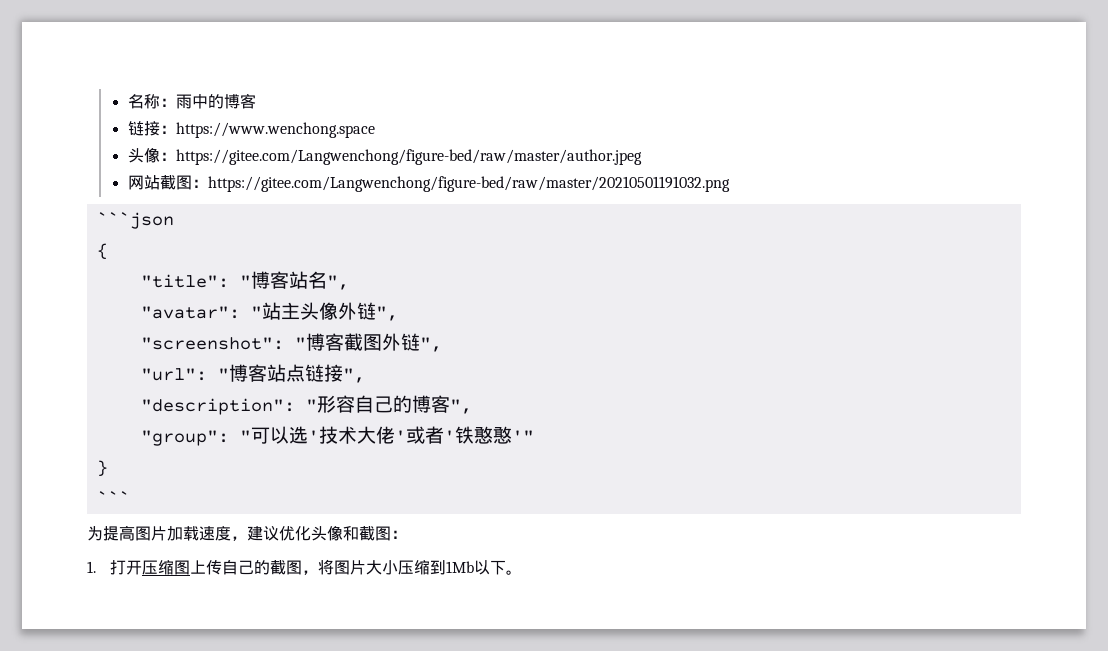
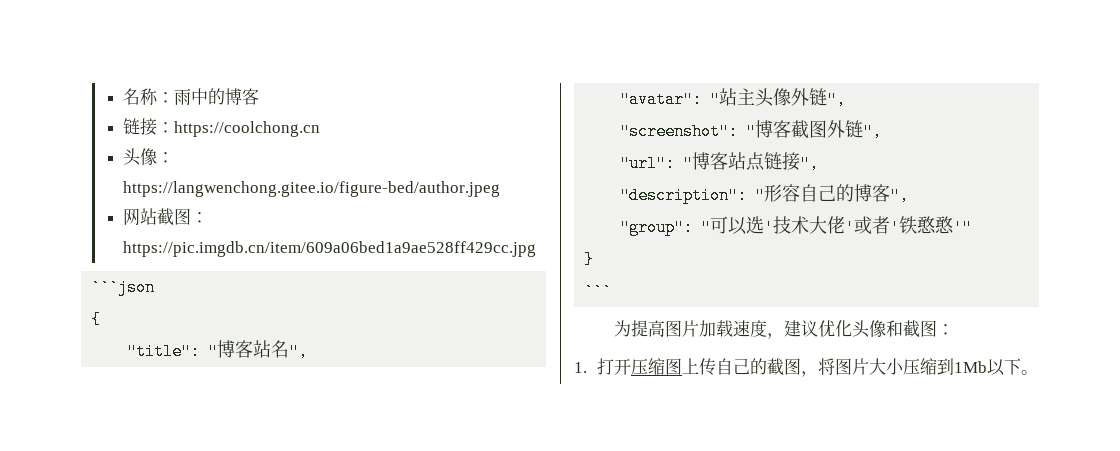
[175,122,375,138] https://www.wenchong.space -> [173,121,320,137] https://coolchong.cn
[175,149,642,165] https://gitee.com/Langwenchong/figure-bed/raw/master/author.jpeg -> [122,181,500,197] https://langwenchong.gitee.io/figure-bed/author.jpeg
[207,176,730,192] https://gitee.com/Langwenchong/figure-bed/raw/master/20210501191032.png -> [122,241,536,257] https://pic.imgdb.cn/item/609a06bed1a9ae528ff429cc.jpg

